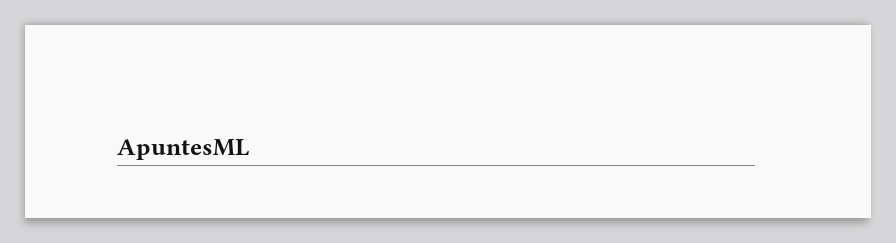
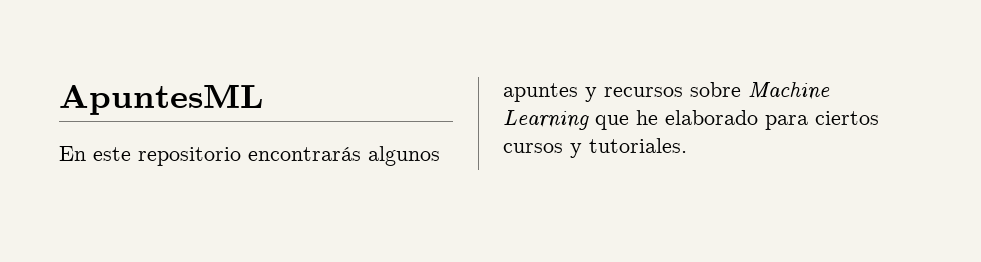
(249, 149) none -> [59,146,440,166] [503,82,830,102] [503,110,879,130] [503,138,687,158] // En este repositorio encontrarás algunos apuntes y recursos sobre Machine Learning que he elaborado para ciertos cursos y tutoriales.

